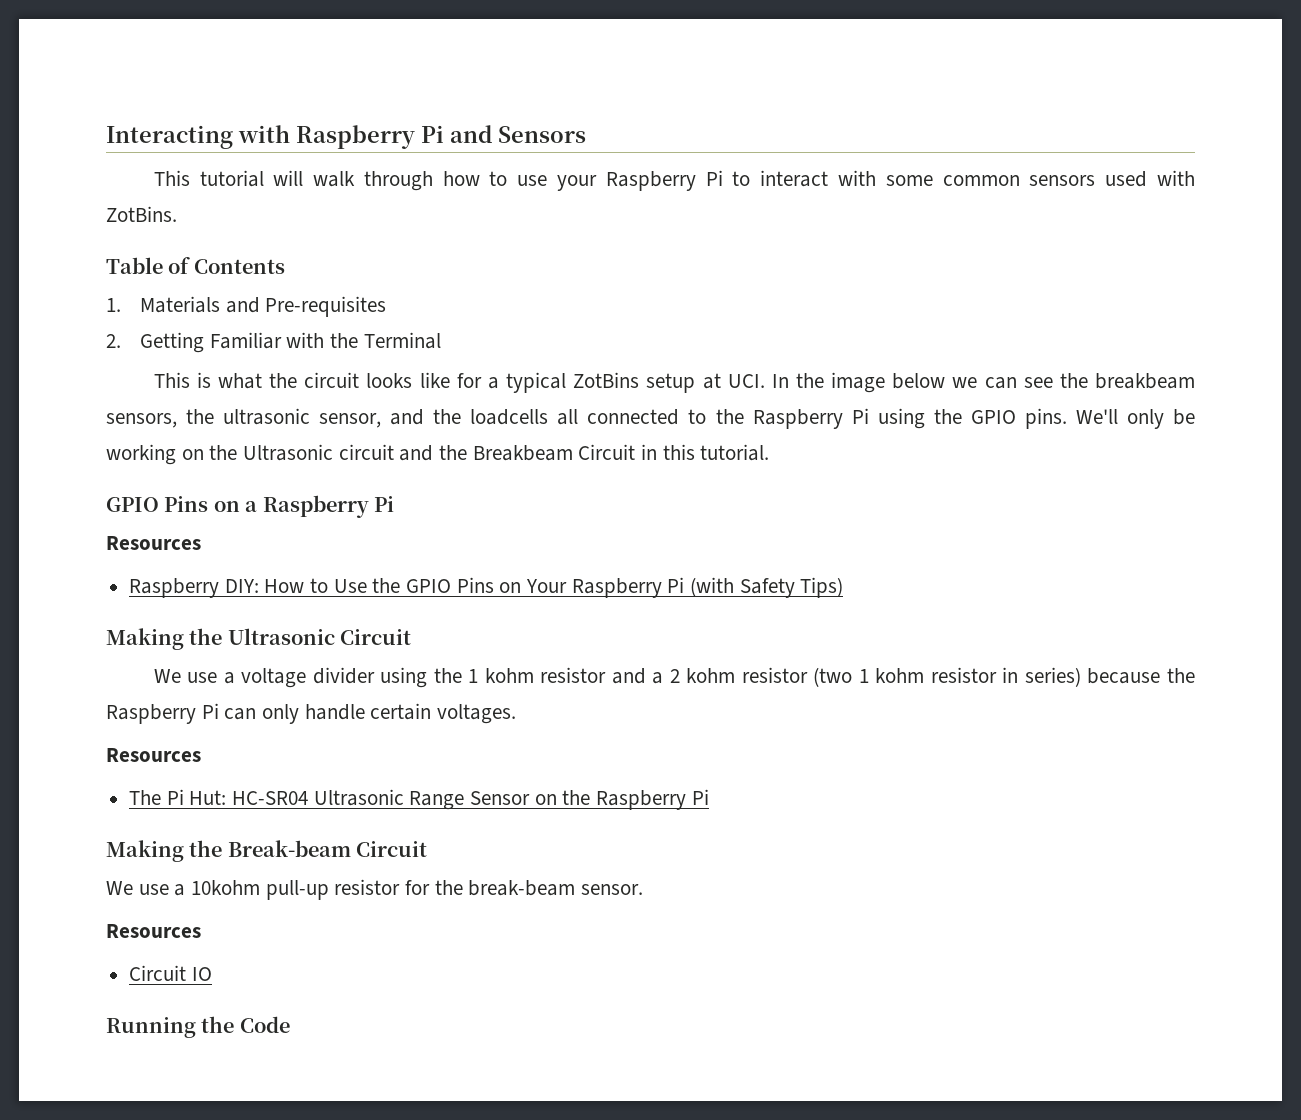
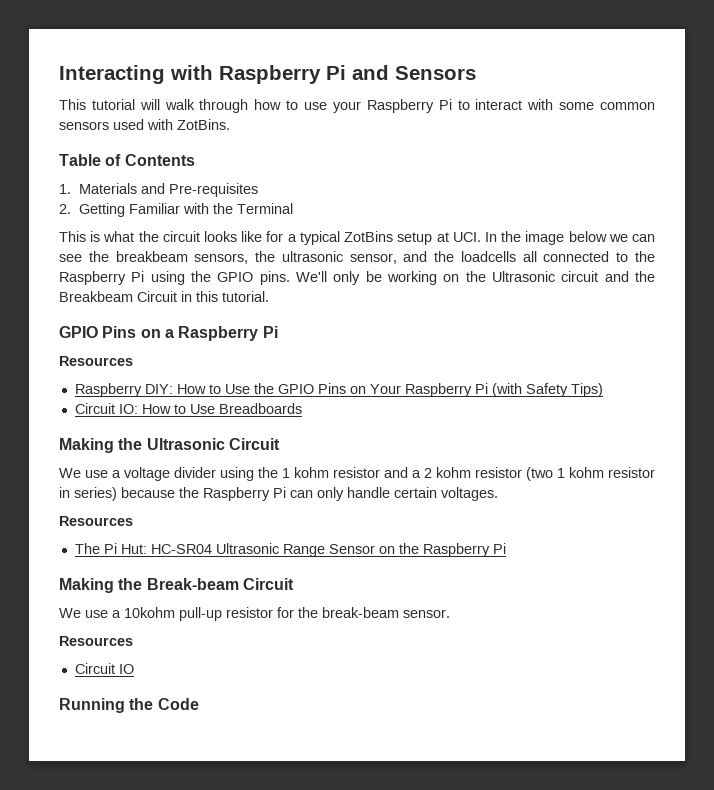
(844, 587) none -> [74,403,302,414] // Circuit IO: How to Use Breadboards

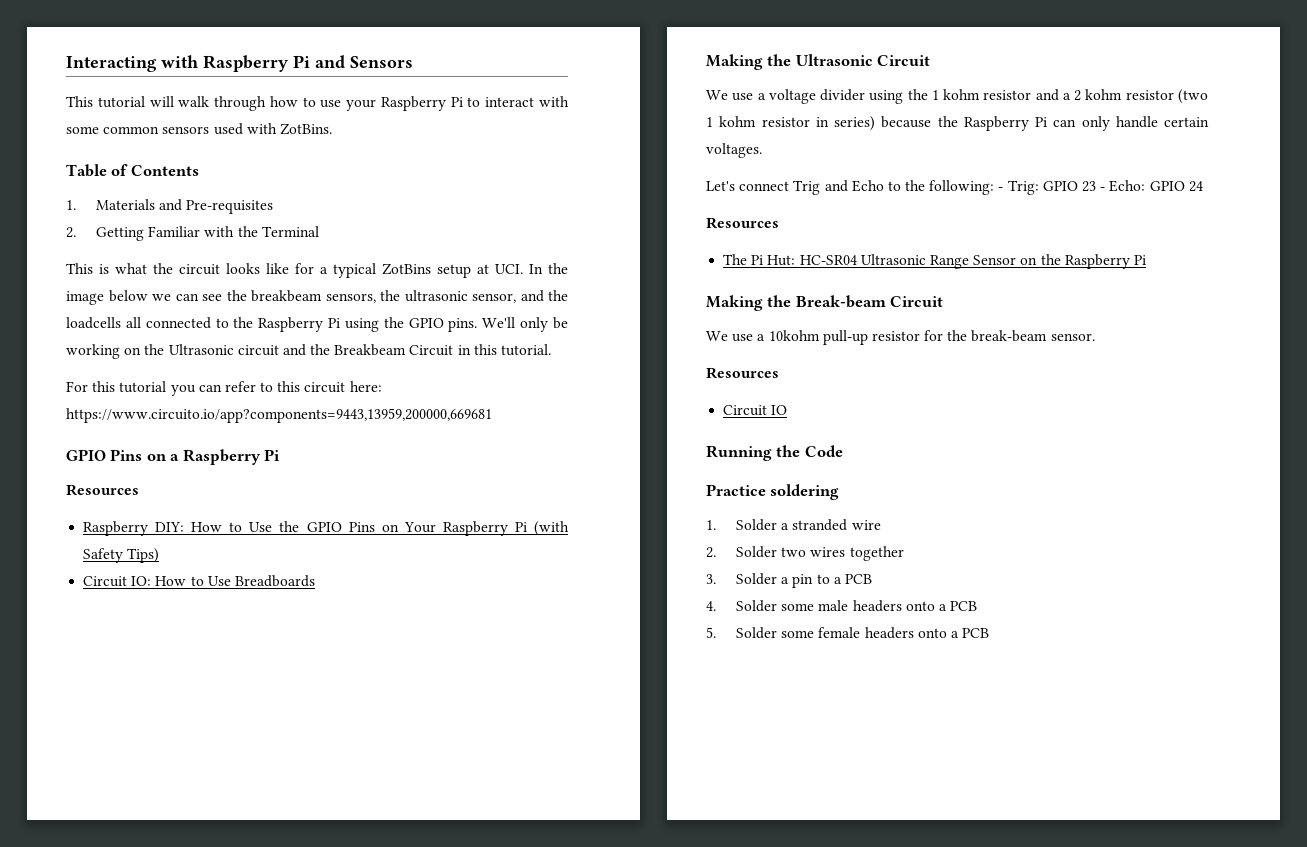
(269, 296) none -> [66,381,382,396] [66,408,492,423] // For this tutorial you can refer to this circuit here: https://www.circuito.io/app?components=9443,13959,200000,669681
(498, 494) none -> [706,180,1203,195] // Let's connect Trig and Echo to the following: - Trig: GPIO 23 - Echo: GPIO 24
(199, 704) none -> [706,484,840,500] [706,519,881,531] [706,546,904,561] [706,573,872,588] [706,600,978,612] [706,627,990,639] // Practice soldering // 1. Solder a stranded wire // 2. Solder two wires together // 3. Solder a pin to a PCB // 4. Solder some male headers onto a PCB // 5. Solder some female headers onto a PCB

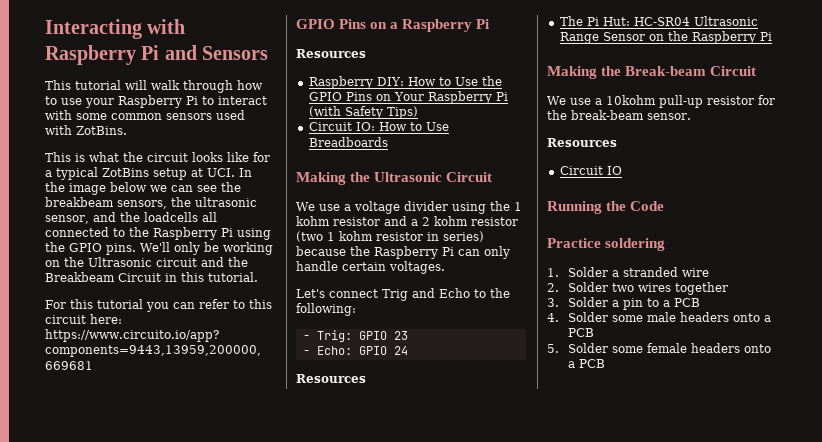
[66,164,199,177] [66,199,274,214] [66,226,319,241] // Table of Contents // 1. Materials and Pre-requisites // 2. Getting Familiar with the Terminal -> (127, 130) none
(995, 187) none -> (356, 309) //
(1097, 186) none -> (408, 335) //

